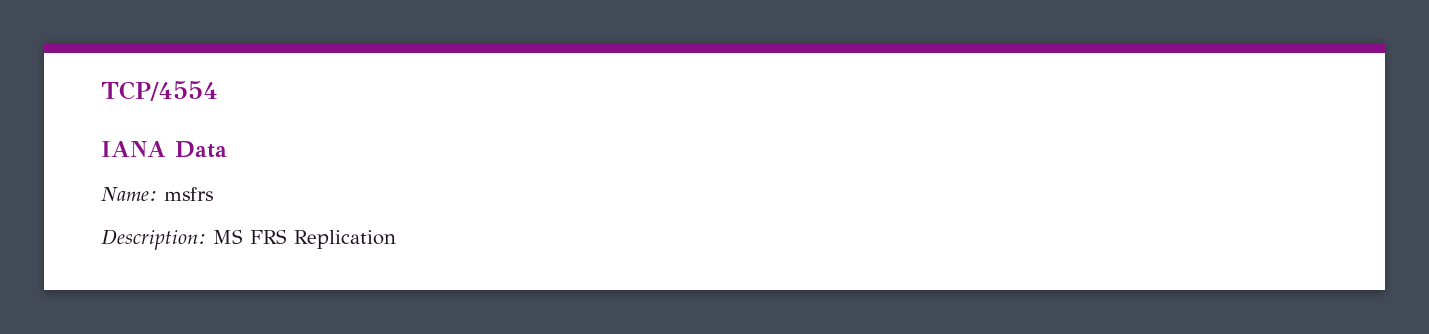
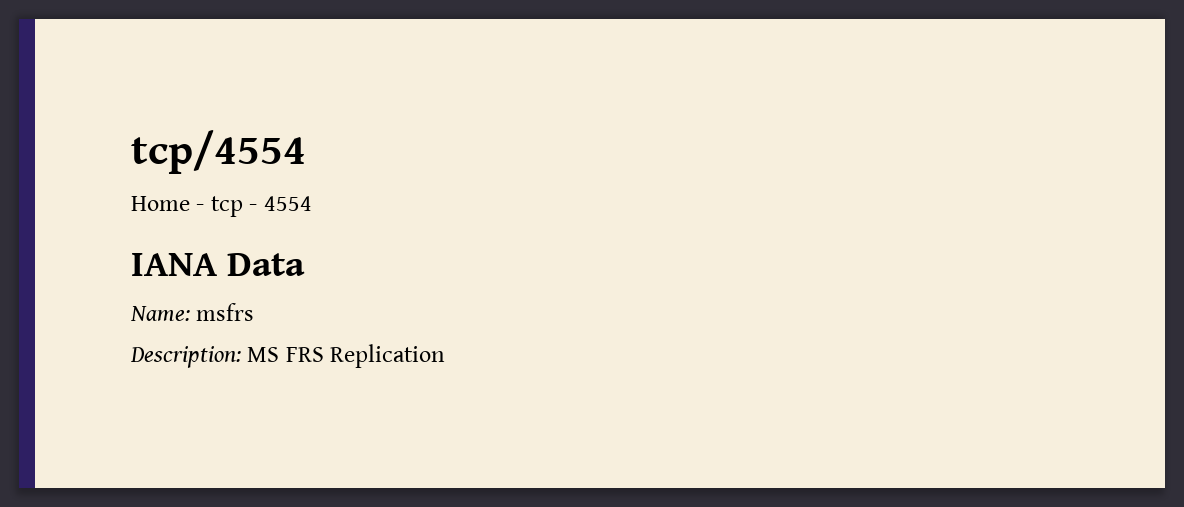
[101,81,218,101] TCP/4554 -> [131,130,306,174] [131,196,312,217] tcp/4554 // Home - tcp - 4554

